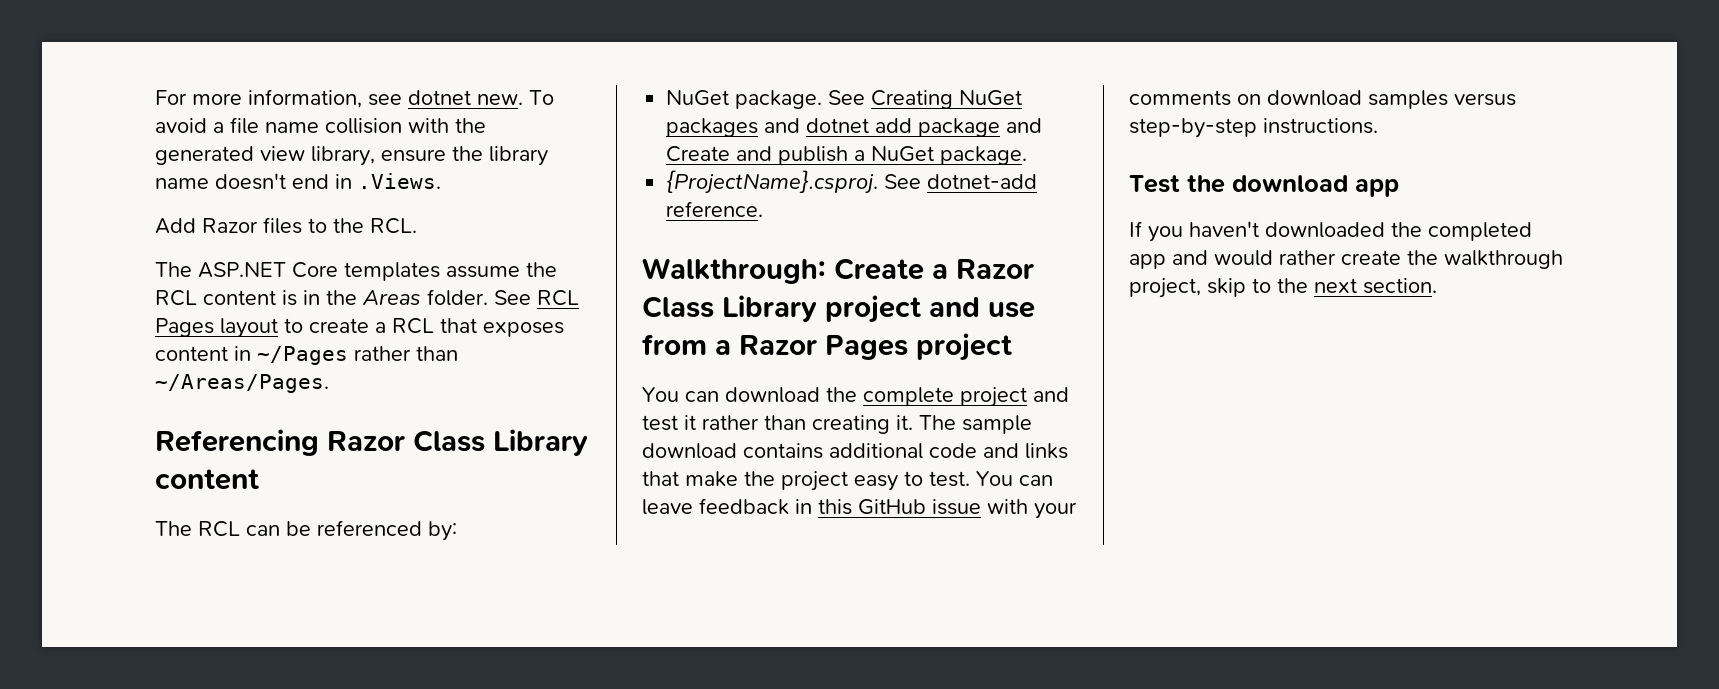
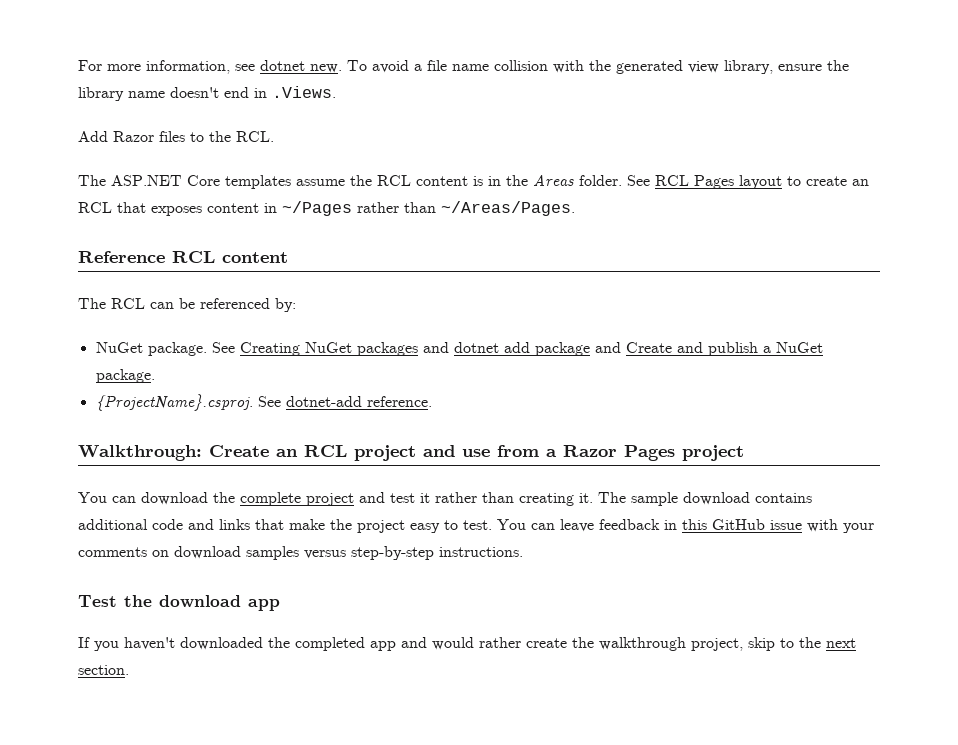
[375,322,386,333] a -> [852,179,869,186] an
[155,429,588,456] Referencing Razor Class Library -> [78,251,215,263] Reference RCL
[932,259,1034,279] [642,295,817,322] a Razor Class Library -> [276,445,347,457] an RCL

